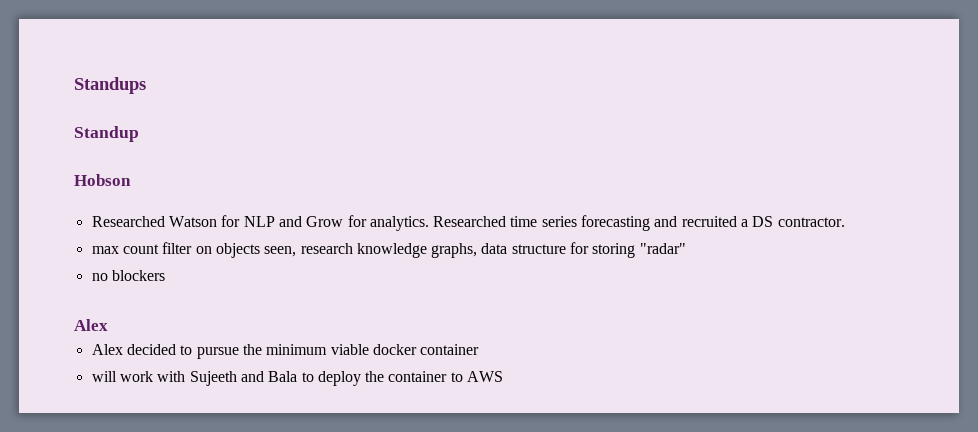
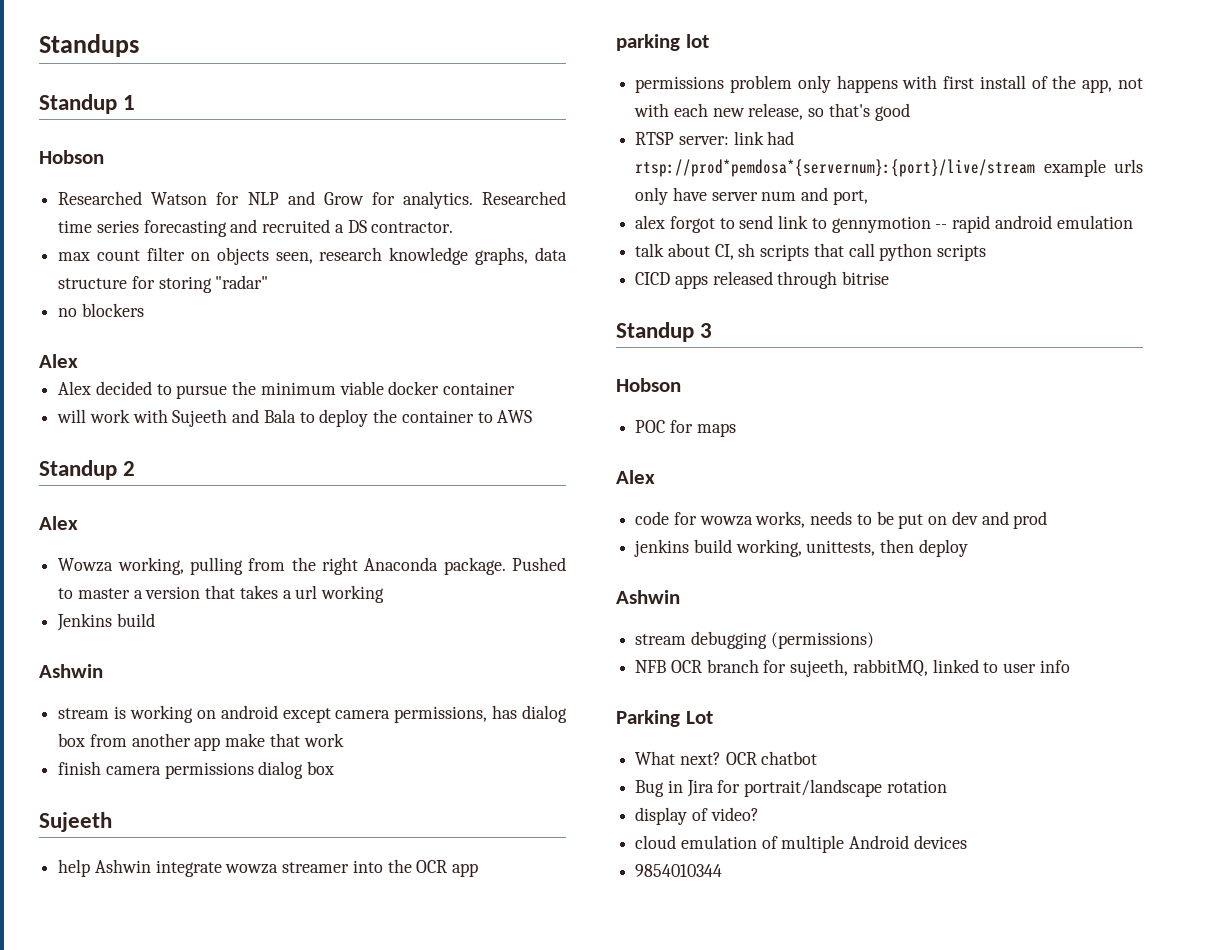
(139, 134) none -> [123,95,136,110] 1
(504, 376) none -> [39,460,136,480] [39,516,78,530] [58,557,566,575] [58,585,385,603] [57,613,155,631] [39,664,103,678] [58,705,567,723] [58,733,344,751] [58,761,335,779] [39,812,112,832] [58,859,479,877] [616,34,709,51] [635,75,1143,93] [634,103,910,121] [635,131,795,145] [635,159,1143,177] [635,187,868,205] [635,215,1133,233] [635,243,987,261] [635,271,890,289] [616,322,713,342] [616,378,681,392] [635,420,736,437] [616,470,655,484] [635,511,1048,529] [634,539,968,557] [616,590,680,604] [635,631,874,649] [635,659,1070,677] [616,710,713,727] [635,751,818,765] [635,779,947,797] [635,807,759,825] [635,835,967,853] [635,864,723,877] // Standup 2 // Alex // Wowza working, pulling from the right Anaconda package. Pushed to master a version that takes a url working // Jenkins build // Ashwin // stream is working on android except camera permissions, has dialog box from another app make that work // finish camera permissions dialog box // Sujeeth // help Ashwin integrate wowza streamer into the OCR app // parking lot // permissions problem only happens with first install of the app, not with each new release, so that's good // RTSP server: link had rtsp://prod*pemdosa*{servernum}:{port}/live/stream example urls only have server num and port, // alex forgot to send link to gennymotion -- rapid android emulation // talk about CI, sh scripts that call python scripts // CICD apps released through bitrise // Standup 3 // Hobson // POC for maps // Alex // code for wowza works, needs to be put on dev and prod // jenkins build working, unittests, then deploy // Ashwin // stream debugging (permissions) // NFB OCR branch for sujeeth, rabbitMQ, linked to user info // Parking Lot // What next? OCR chatbot // Bug in Jira for portrait/landscape rotation // display of video? // cloud emulation of multiple Android devices // 9854010344

